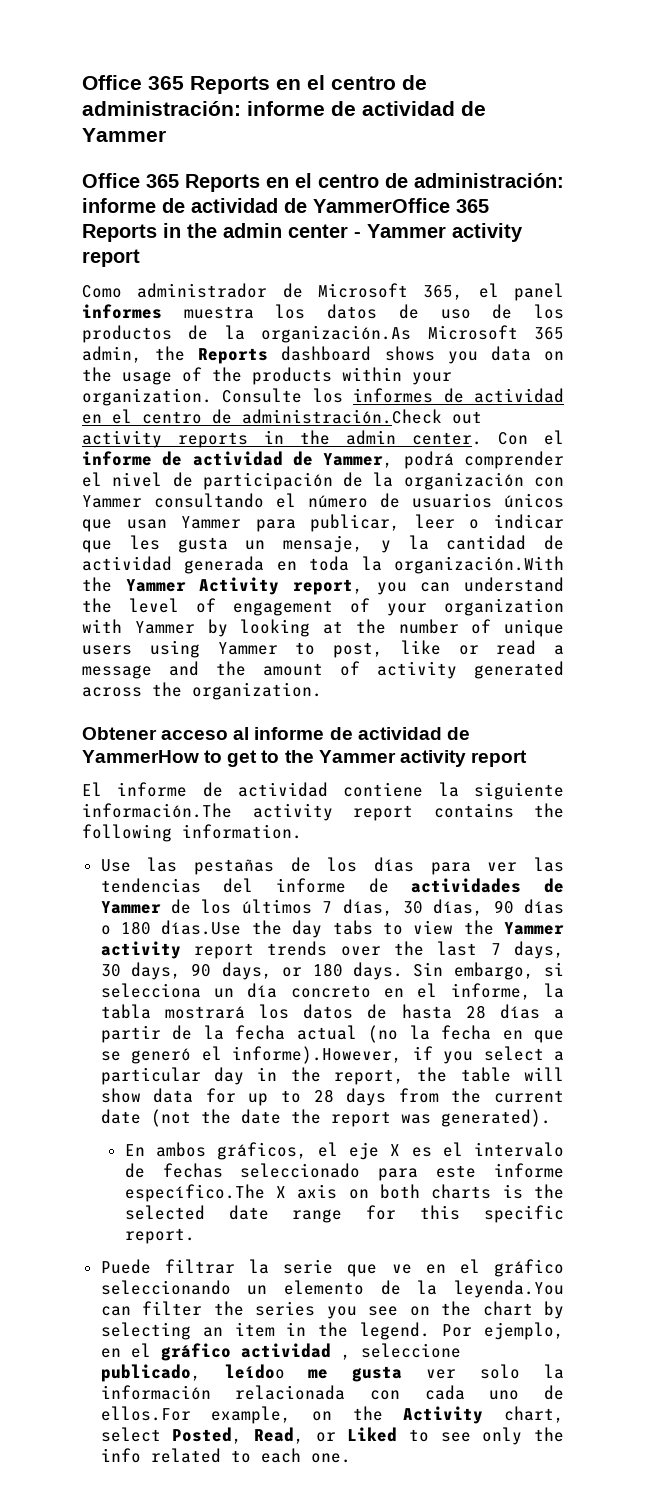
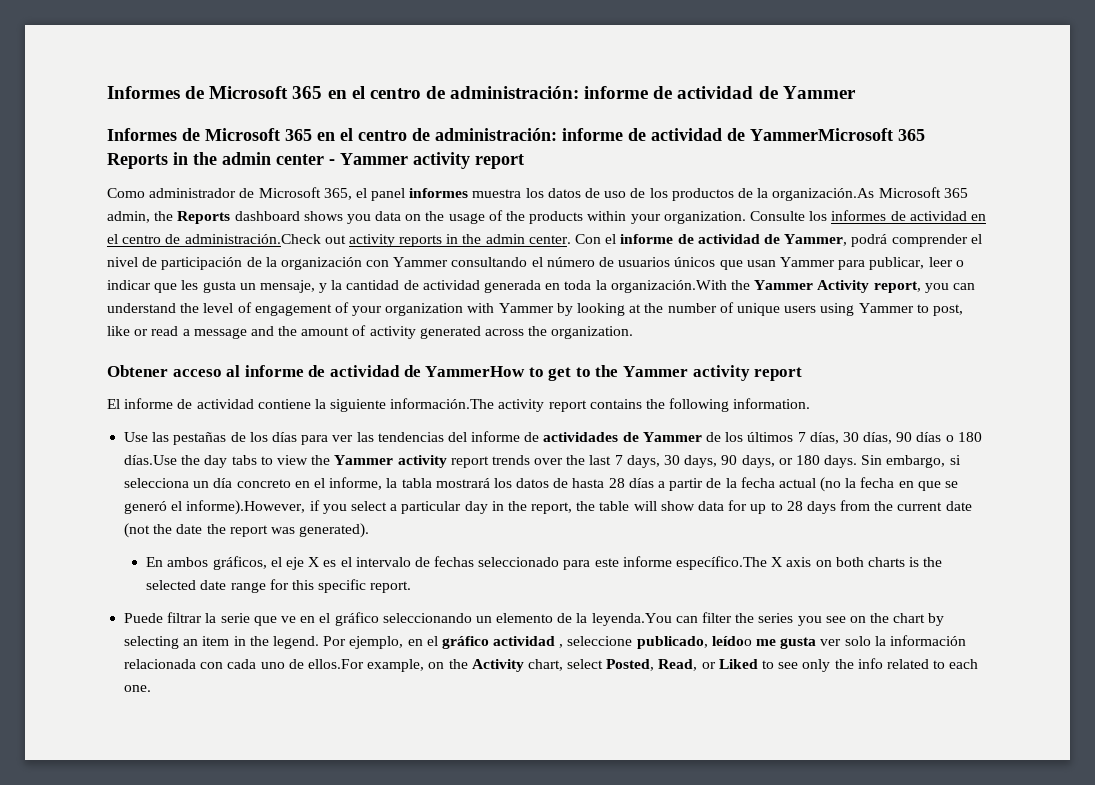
[82,75,270,94] Office 365 Reports -> [107,86,323,99] Informes de Microsoft 365
[82,173,564,192] [82,198,450,213] Office 365 Reports en el centro de administración: informe de actividad de YammerOffice -> [107,128,893,141] Informes de Microsoft 365 en el centro de administración: informe de actividad de YammerMicrosoft

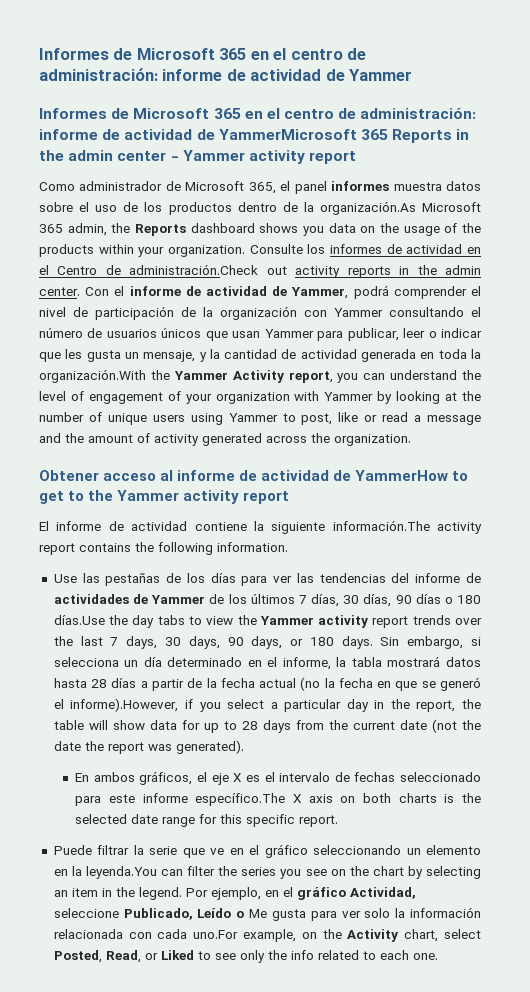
[525,188,601,198] los datos de -> [446,181,482,191] [39,202,90,212] datos sobre el
(734, 194) none -> [237,202,277,212] dentro
[122,235,162,244] centro -> [57,266,98,275] Centro
[236,479,291,488] concreto -> [167,657,243,667] determinado
[493,478,569,488] los datos de -> [445,657,481,667] datos
[557,613,573,623] de -> [53,869,68,876] en
[493,636,817,649] actividad , seleccione publicado, leídoo me gusta -> [349,887,416,899] [53,908,337,921] Actividad, seleccione Publicado, Leído o Me gusta para
[260,659,364,669] uno de ellos.For -> [193,930,239,939] uno.For

